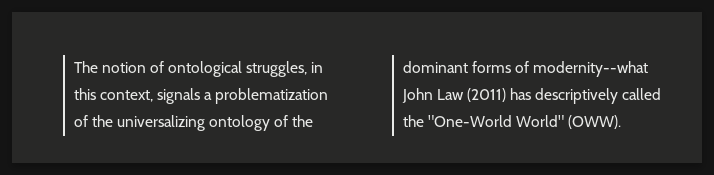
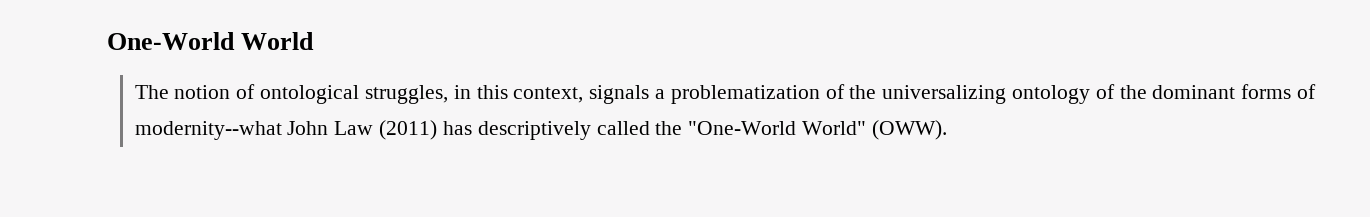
(73, 67) none -> [107,32,315,50] One-World World //

